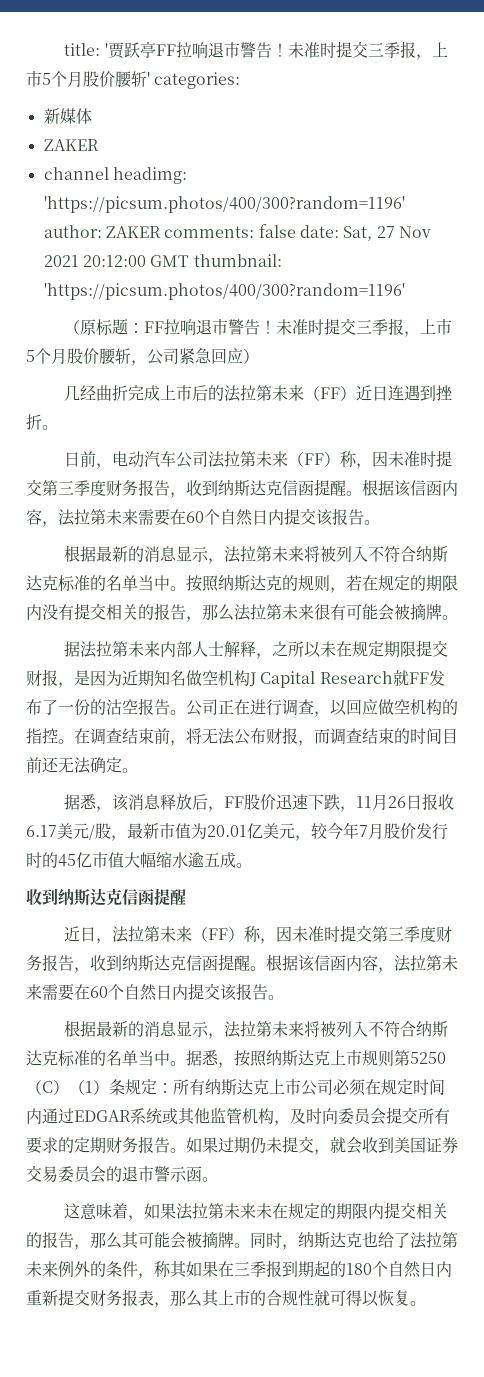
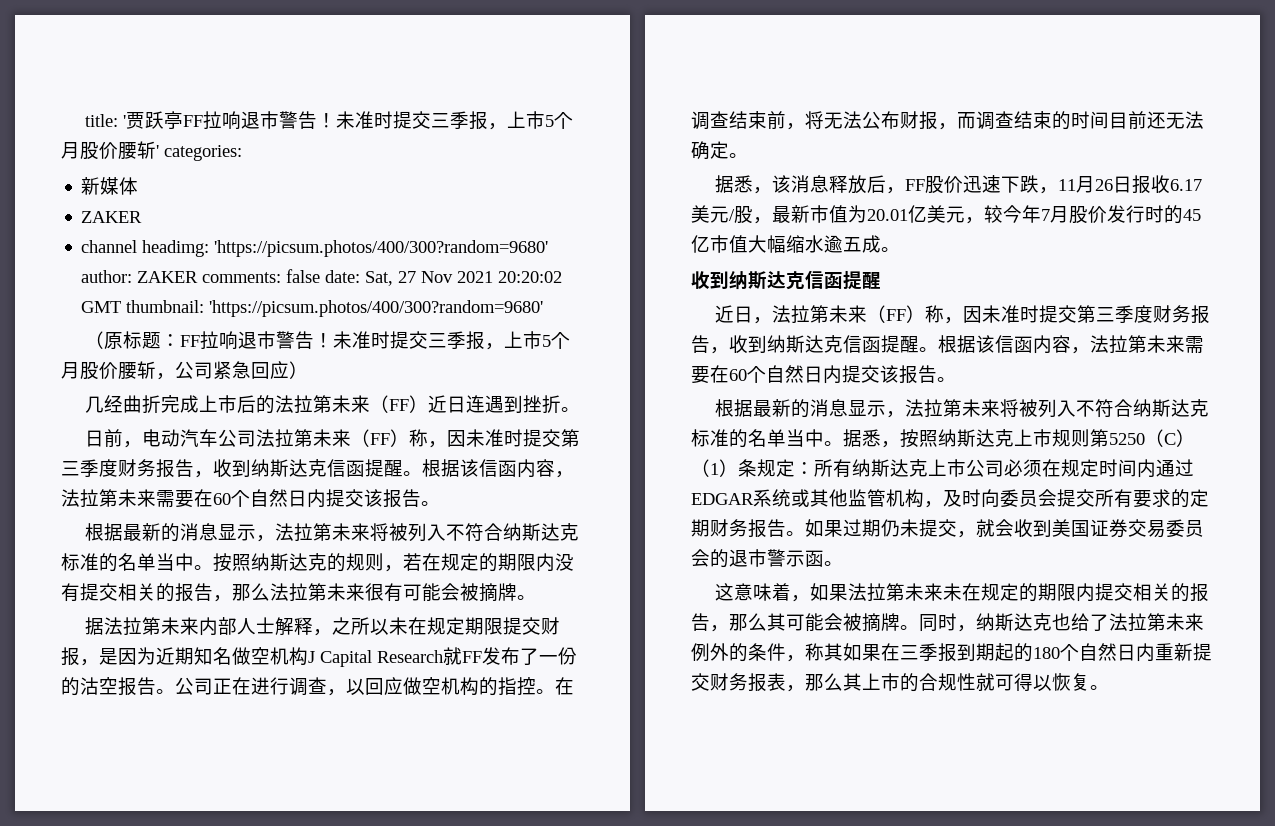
[43,196,405,213] 'https://picsum.photos/400/300?random=1196' -> [214,240,549,257] 'https://picsum.photos/400/300?random=9680'
[82,255,146,267] 20:12:00 -> [498,271,563,283] 20:20:02
[43,283,405,300] 'https://picsum.photos/400/300?random=1196' -> [209,300,544,317] 'https://picsum.photos/400/300?random=9680'

